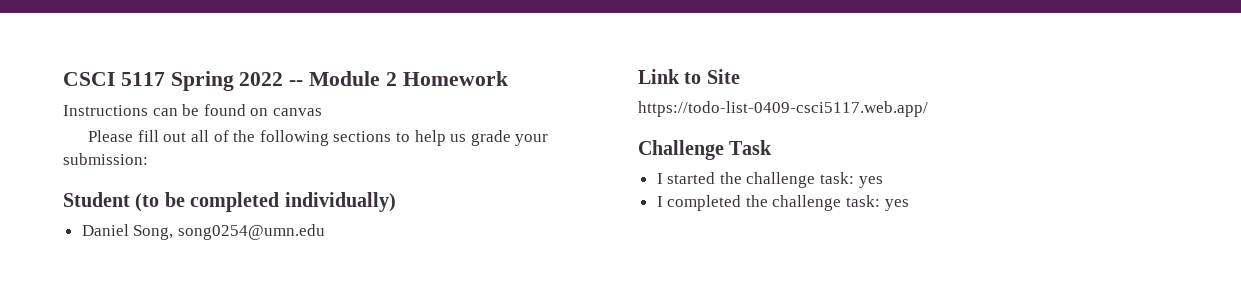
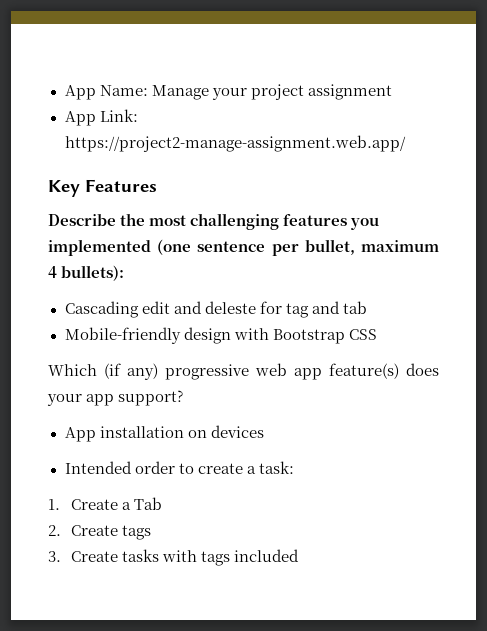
[63,71,508,91] [63,104,322,116] [88,130,549,146] [63,153,148,165] [63,192,396,212] [81,224,325,240] [638,69,740,84] [638,101,928,117] [638,140,773,160] [656,172,883,188] [656,195,909,211] CSCI 5117 Spring 2022 -- Module 2 Homework // Instructions can be found on canvas // Please fill out all of the following sections to help us grade your submission: // Student (to be completed individually) // Daniel Song, song0254@umn.edu // Link to Site // https://todo-list-0409-csci5117.web.app/ // Challenge Task // I started the challenge task: yes // I completed the challenge task: yes -> [64,84,392,100] [64,109,138,126] [64,135,406,152] [48,179,157,197] [48,213,380,230] [48,239,439,256] [48,265,125,281] [64,301,367,318] [64,327,377,344] [48,363,439,380] [47,390,184,406] [64,425,264,442] [64,461,294,474] [48,497,162,510] [48,525,151,540] [48,549,299,566] App Name: Manage your project assignment // App Link: https://project2-manage-assignment.web.app/ // Key Features // Describe the most challenging features you implemented (one sentence per bullet, maximum 4 bullets): // Cascading edit and deleste for tag and tab // Mobile-friendly design with Bootstrap CSS // Which (if any) progressive web app feature(s) does your app support? // App installation on devices // Intended order to create a task: // 1. Create a Tab // 2. Create tags // 3. Create tasks with tags included

